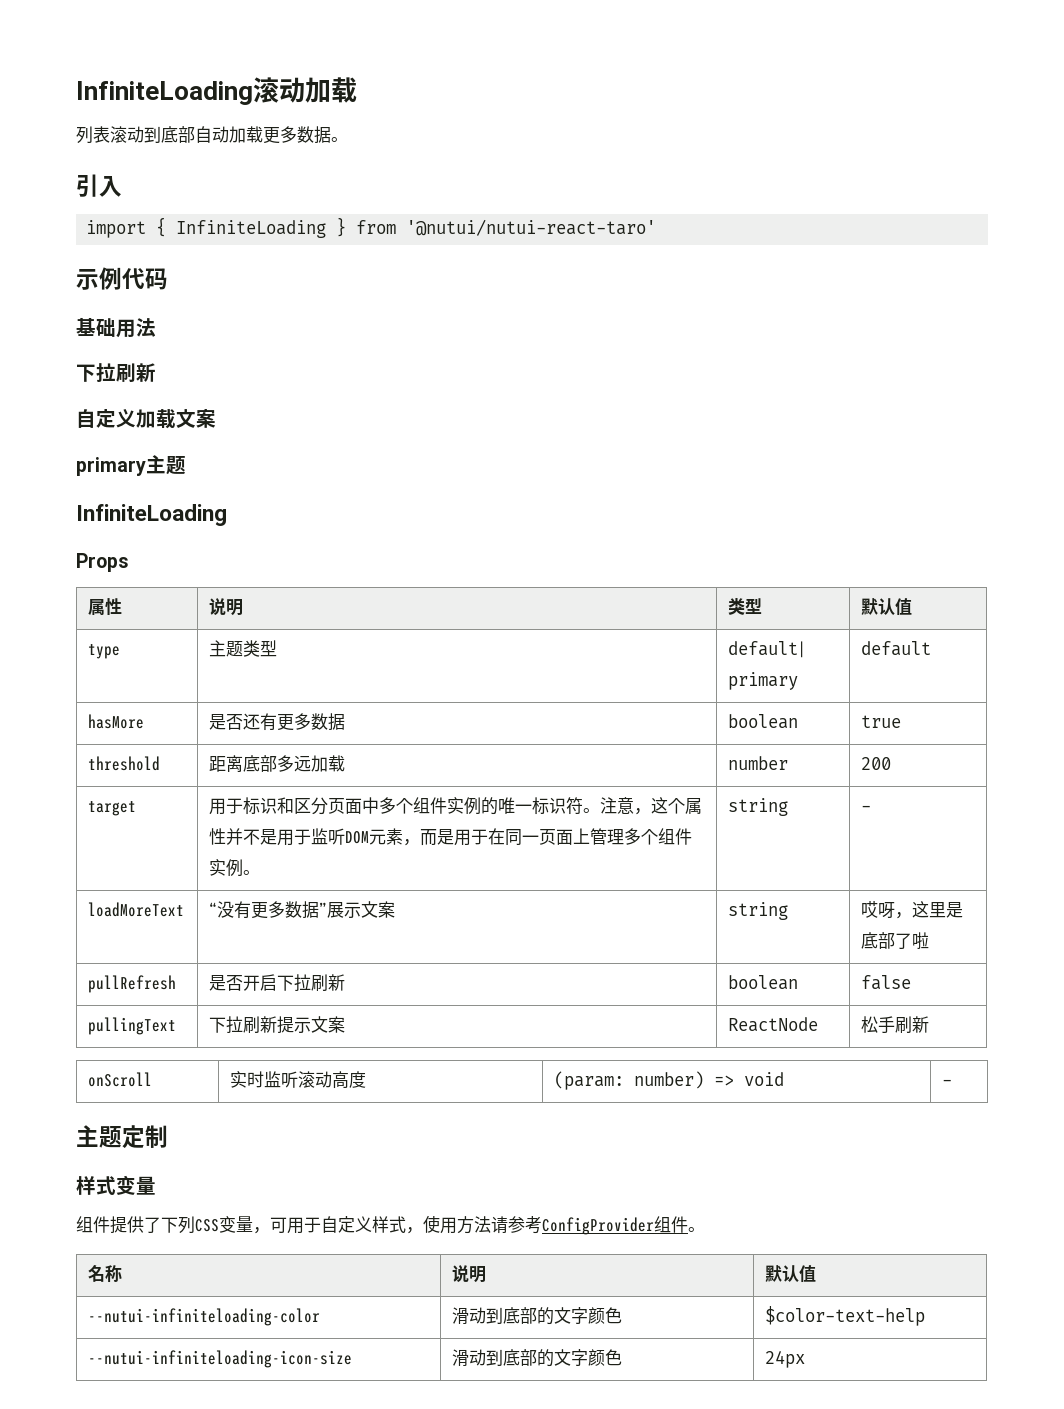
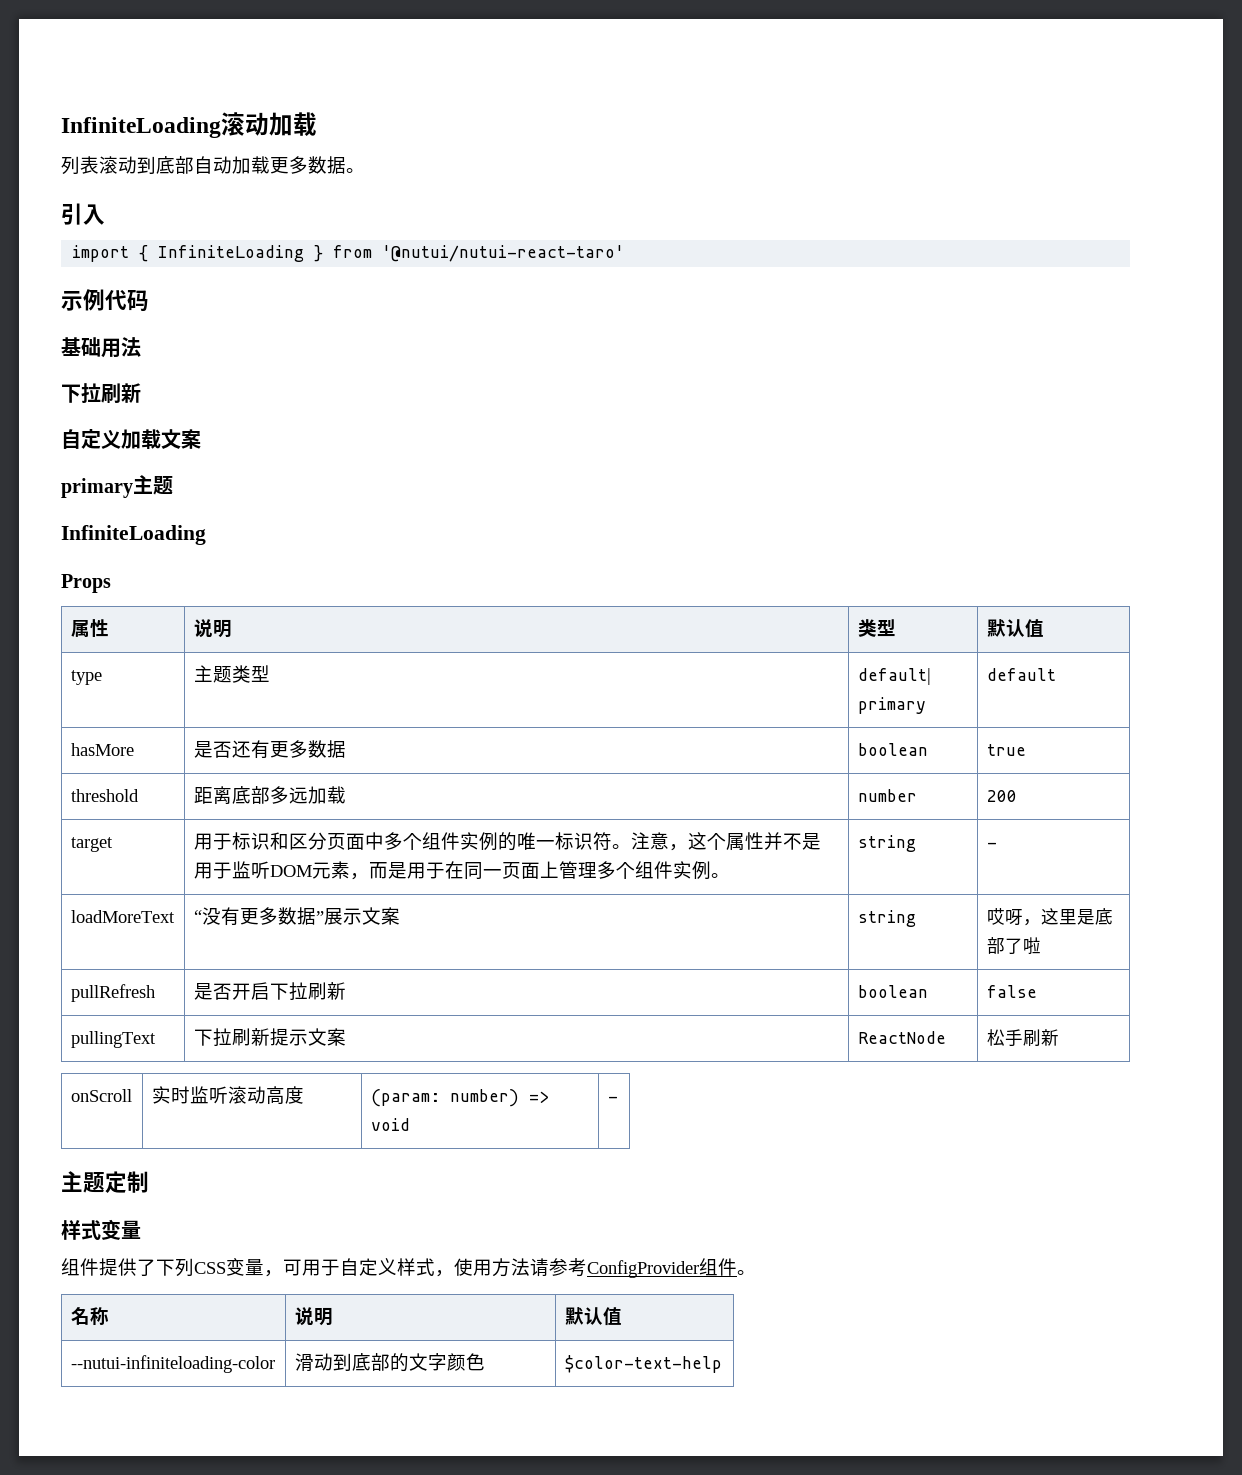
[88,1350,353,1368] [452,1349,623,1367] [765,1350,806,1368] // --nutui-infiniteloading-icon-size | 滑动到底部的文字颜色 | 24px -> (722, 1364) none

